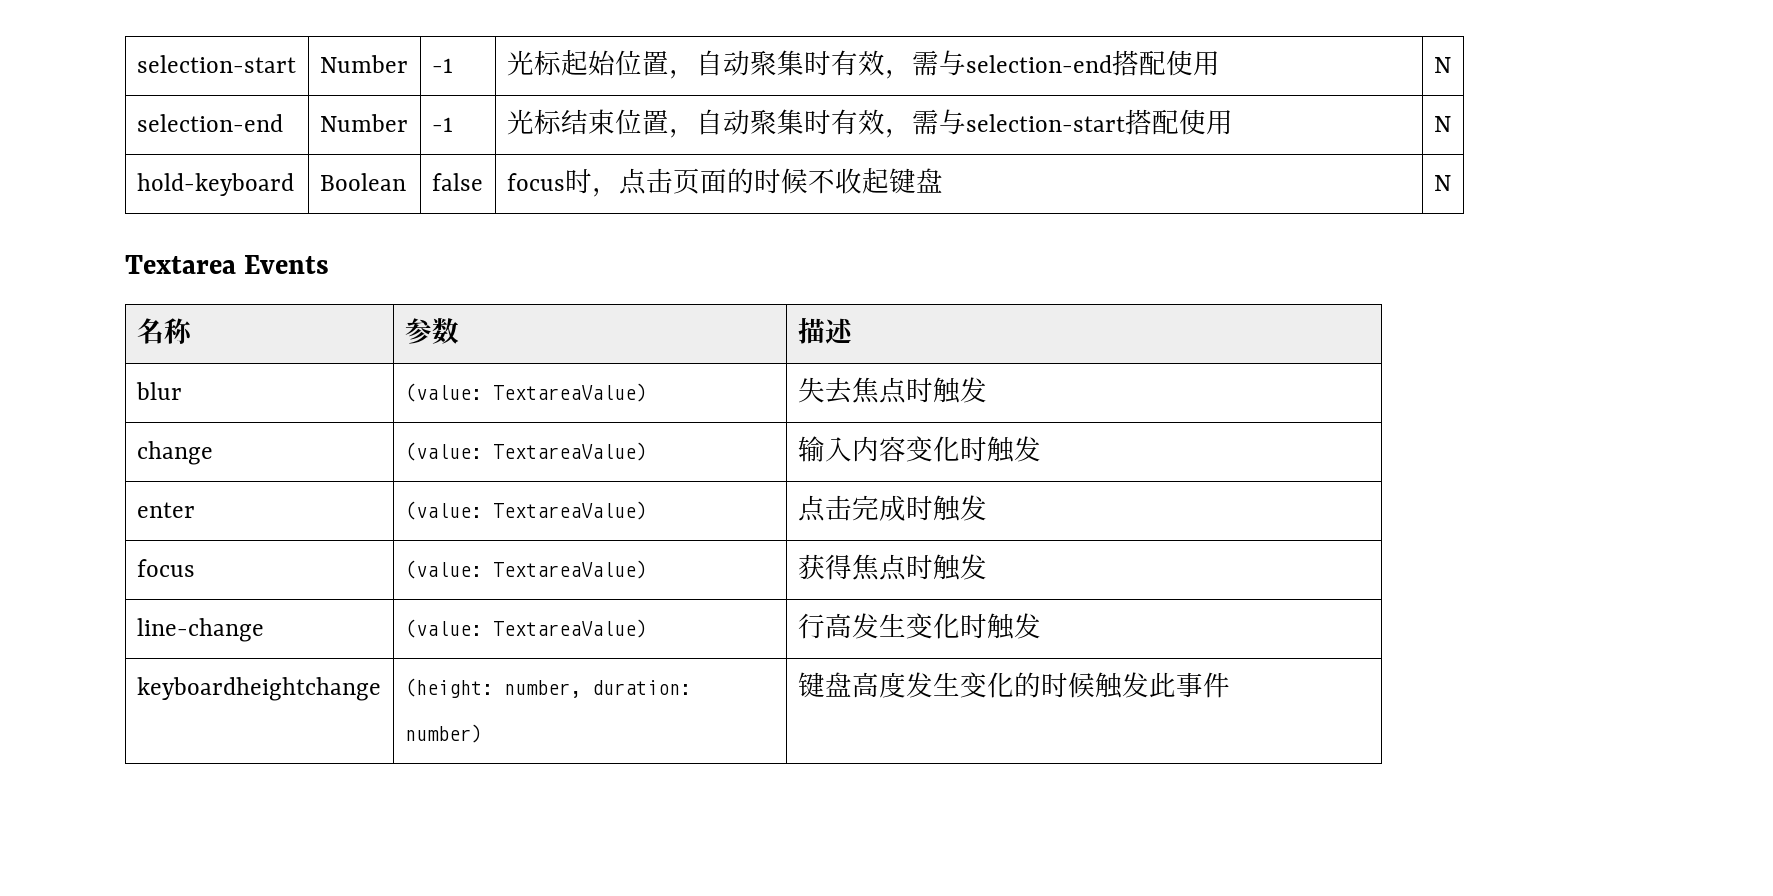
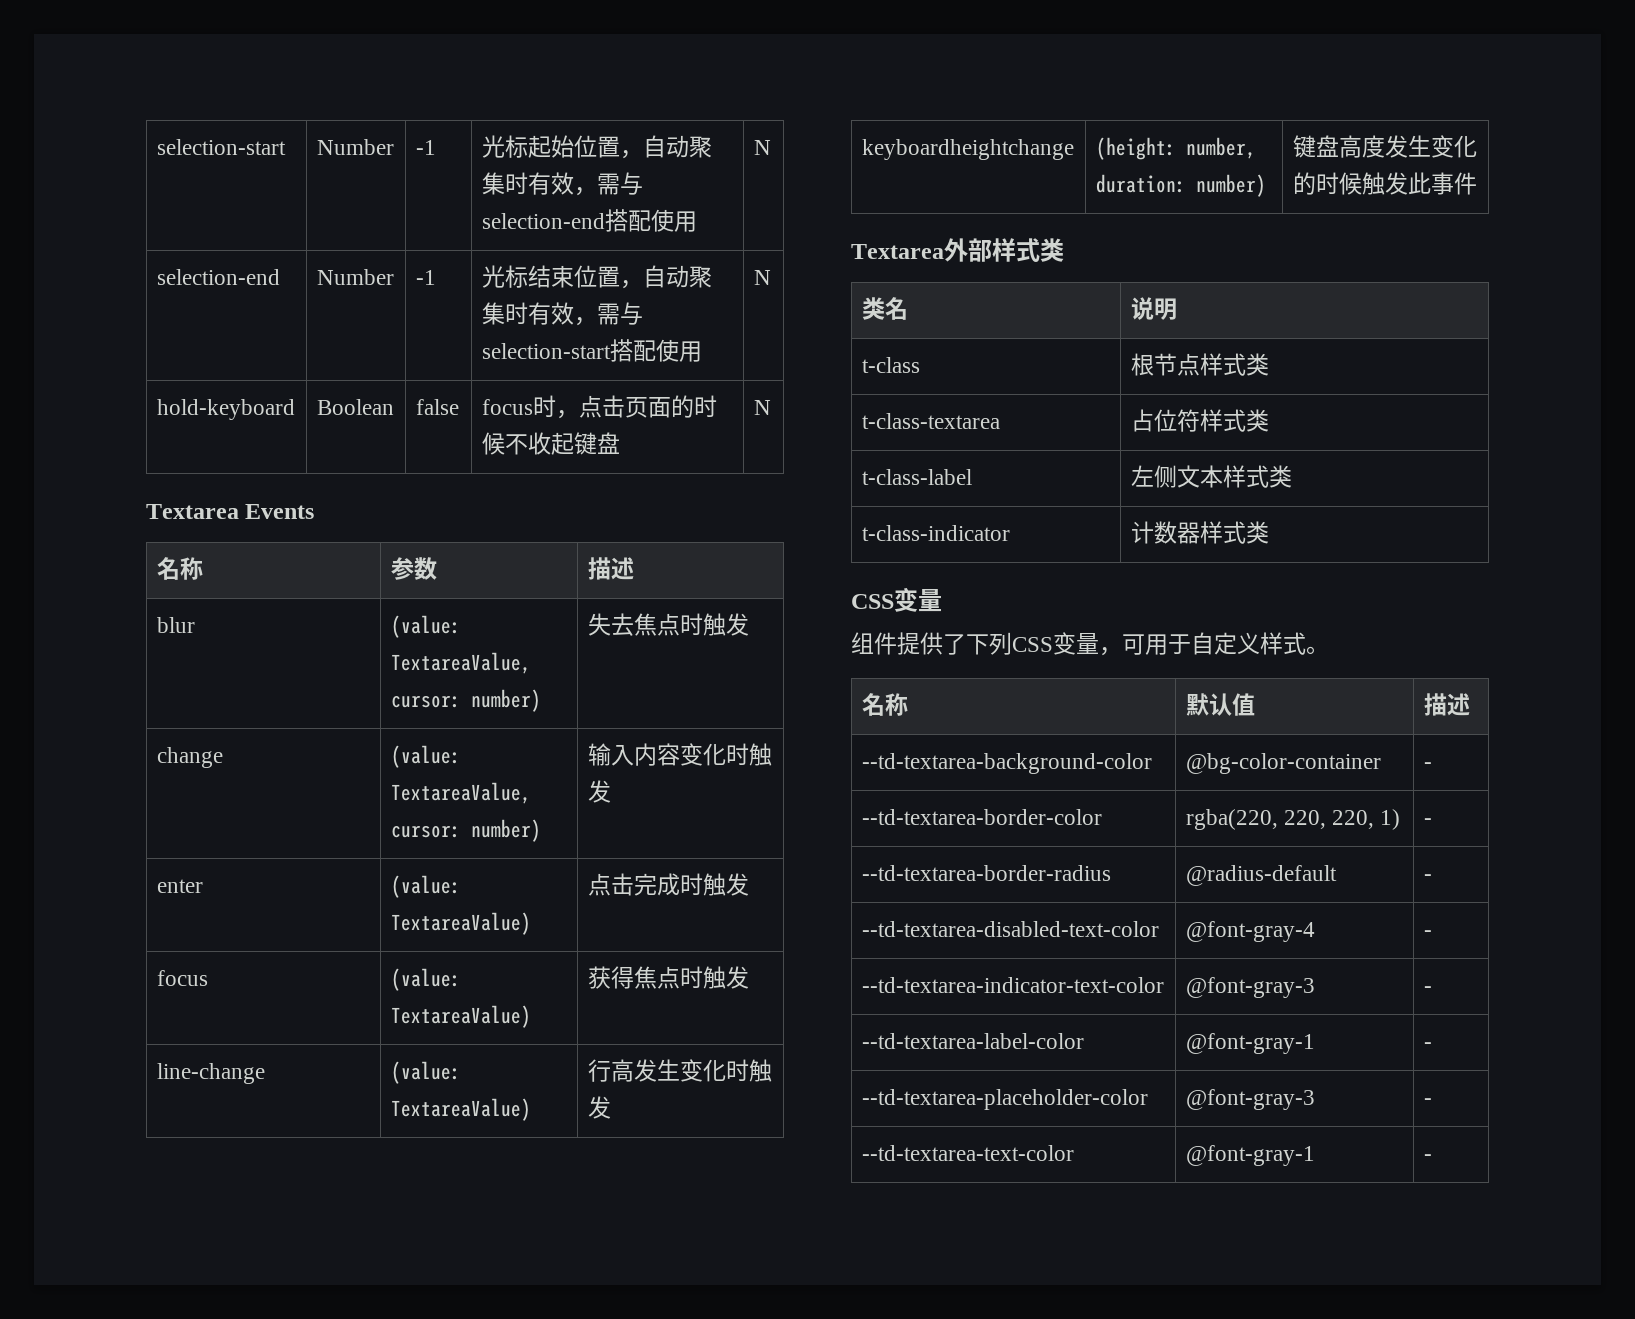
[492,383,647,402] TextareaValue) -> [390,652,531,674] [390,689,541,712] TextareaValue, cursor: number)
[492,442,647,461] TextareaValue) -> [390,782,531,804] [390,819,541,842] TextareaValue, cursor: number)
(1230, 685) none -> [851,238,1064,262] [861,297,908,320] [1130,297,1177,320] [861,357,920,373] [1130,353,1269,376] [861,413,1000,429] [1130,409,1269,432] [861,469,972,485] [1130,465,1292,488] [861,525,1010,541] [1130,521,1269,544] [851,587,942,612] [851,632,1329,656] [861,693,908,716] [1185,693,1255,716] [1423,693,1470,716] [861,753,1152,774] [1185,753,1381,774] [1423,762,1432,769] [861,809,1102,825] [1185,809,1401,830] [1423,818,1432,825] [861,865,1111,881] [1185,865,1337,886] [1423,874,1432,881] [861,921,1159,937] [1185,921,1315,942] [1423,930,1432,937] [861,977,1164,993] [1185,977,1315,998] [1423,986,1432,993] [861,1033,1084,1049] [1185,1033,1315,1054] [1423,1042,1432,1049] [861,1089,1148,1110] [1185,1089,1315,1110] [1423,1098,1432,1105] [861,1145,1074,1161] [1185,1145,1315,1166] [1423,1154,1432,1161] // Textarea外部样式类 // 类名 | 说明 // t-class | 根节点样式类 // t-class-textarea | 占位符样式类 // t-class-label | 左侧文本样式类 // t-class-indicator | 计数器样式类 // CSS变量 // 组件提供了下列CSS变量，可用于自定义样式。 // 名称 | 默认值 | 描述 // --td-textarea-background-color | @bg-color-container | - // --td-textarea-border-color | rgba(220, 220, 220, 1) | - // --td-textarea-border-radius | @radius-default | - // --td-textarea-disabled-text-color | @font-gray-4 | - // --td-textarea-indicator-text-color | @font-gray-3 | - // --td-textarea-label-color | @font-gray-1 | - // --td-textarea-placeholder-color | @font-gray-3 | - // --td-textarea-text-color | @font-gray-1 | -

